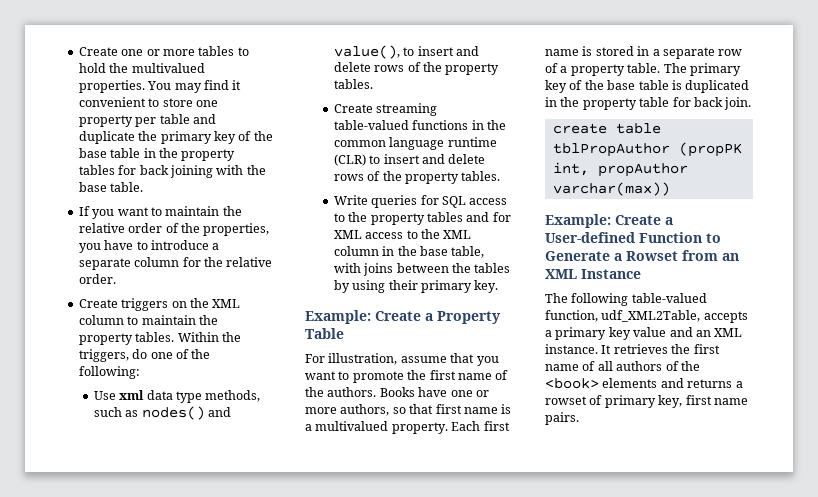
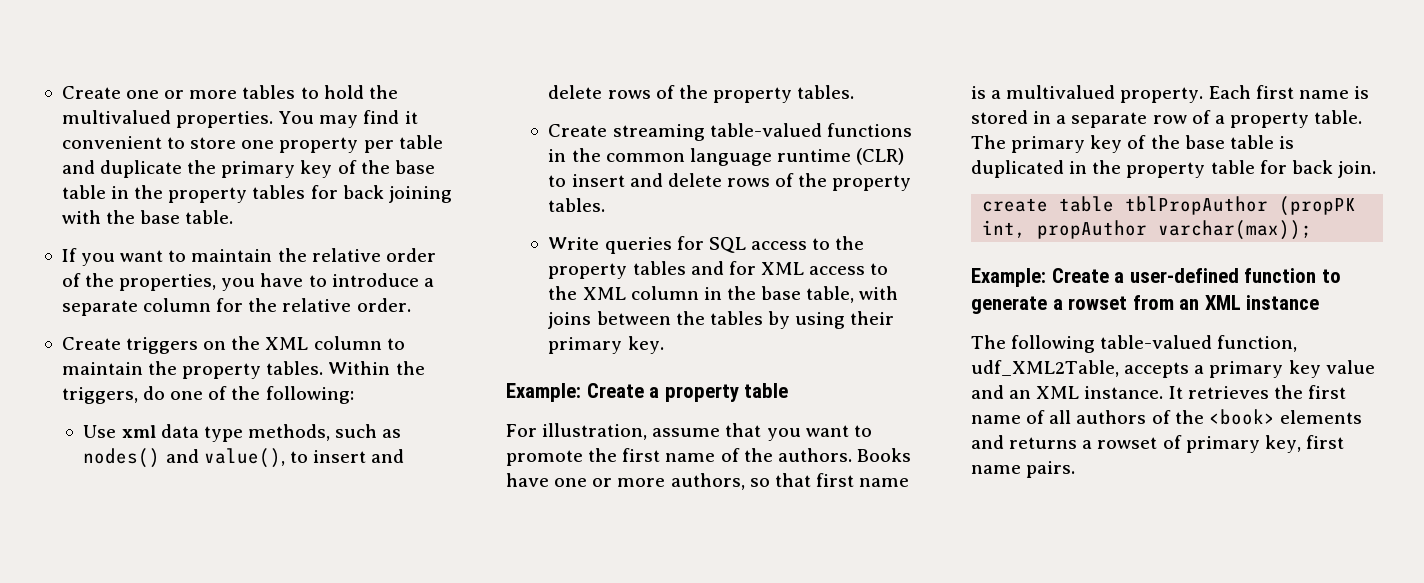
[437,311,501,324] [305,328,344,339] Property Table -> [664,383,789,402] property table
[552,182,670,196] [545,214,673,228] [545,232,721,243] [545,251,678,261] varchar(max)) // Example: Create a User-defined Function to Generate a Rowset -> [1158,220,1313,240] [971,268,1341,287] [971,296,1128,314] varchar(max)); // Example: Create a user-defined function to generate a rowset
[581,269,641,279] Instance -> [1246,295,1320,310] instance

